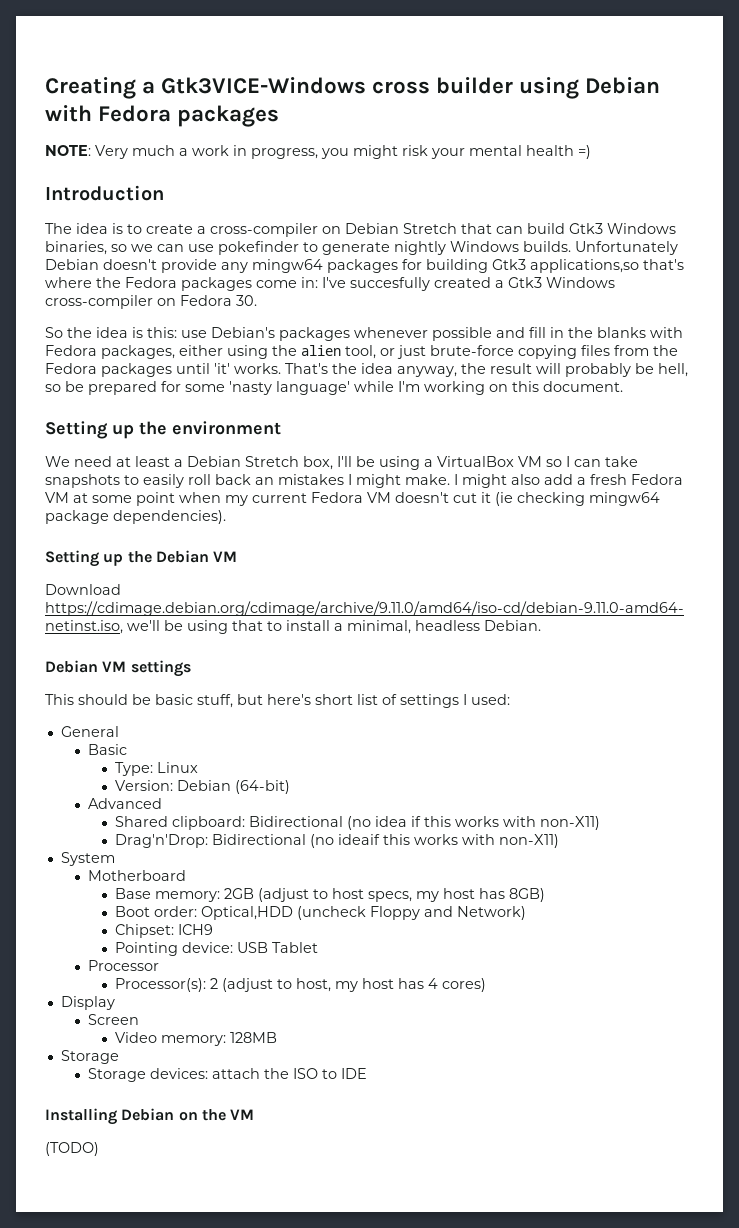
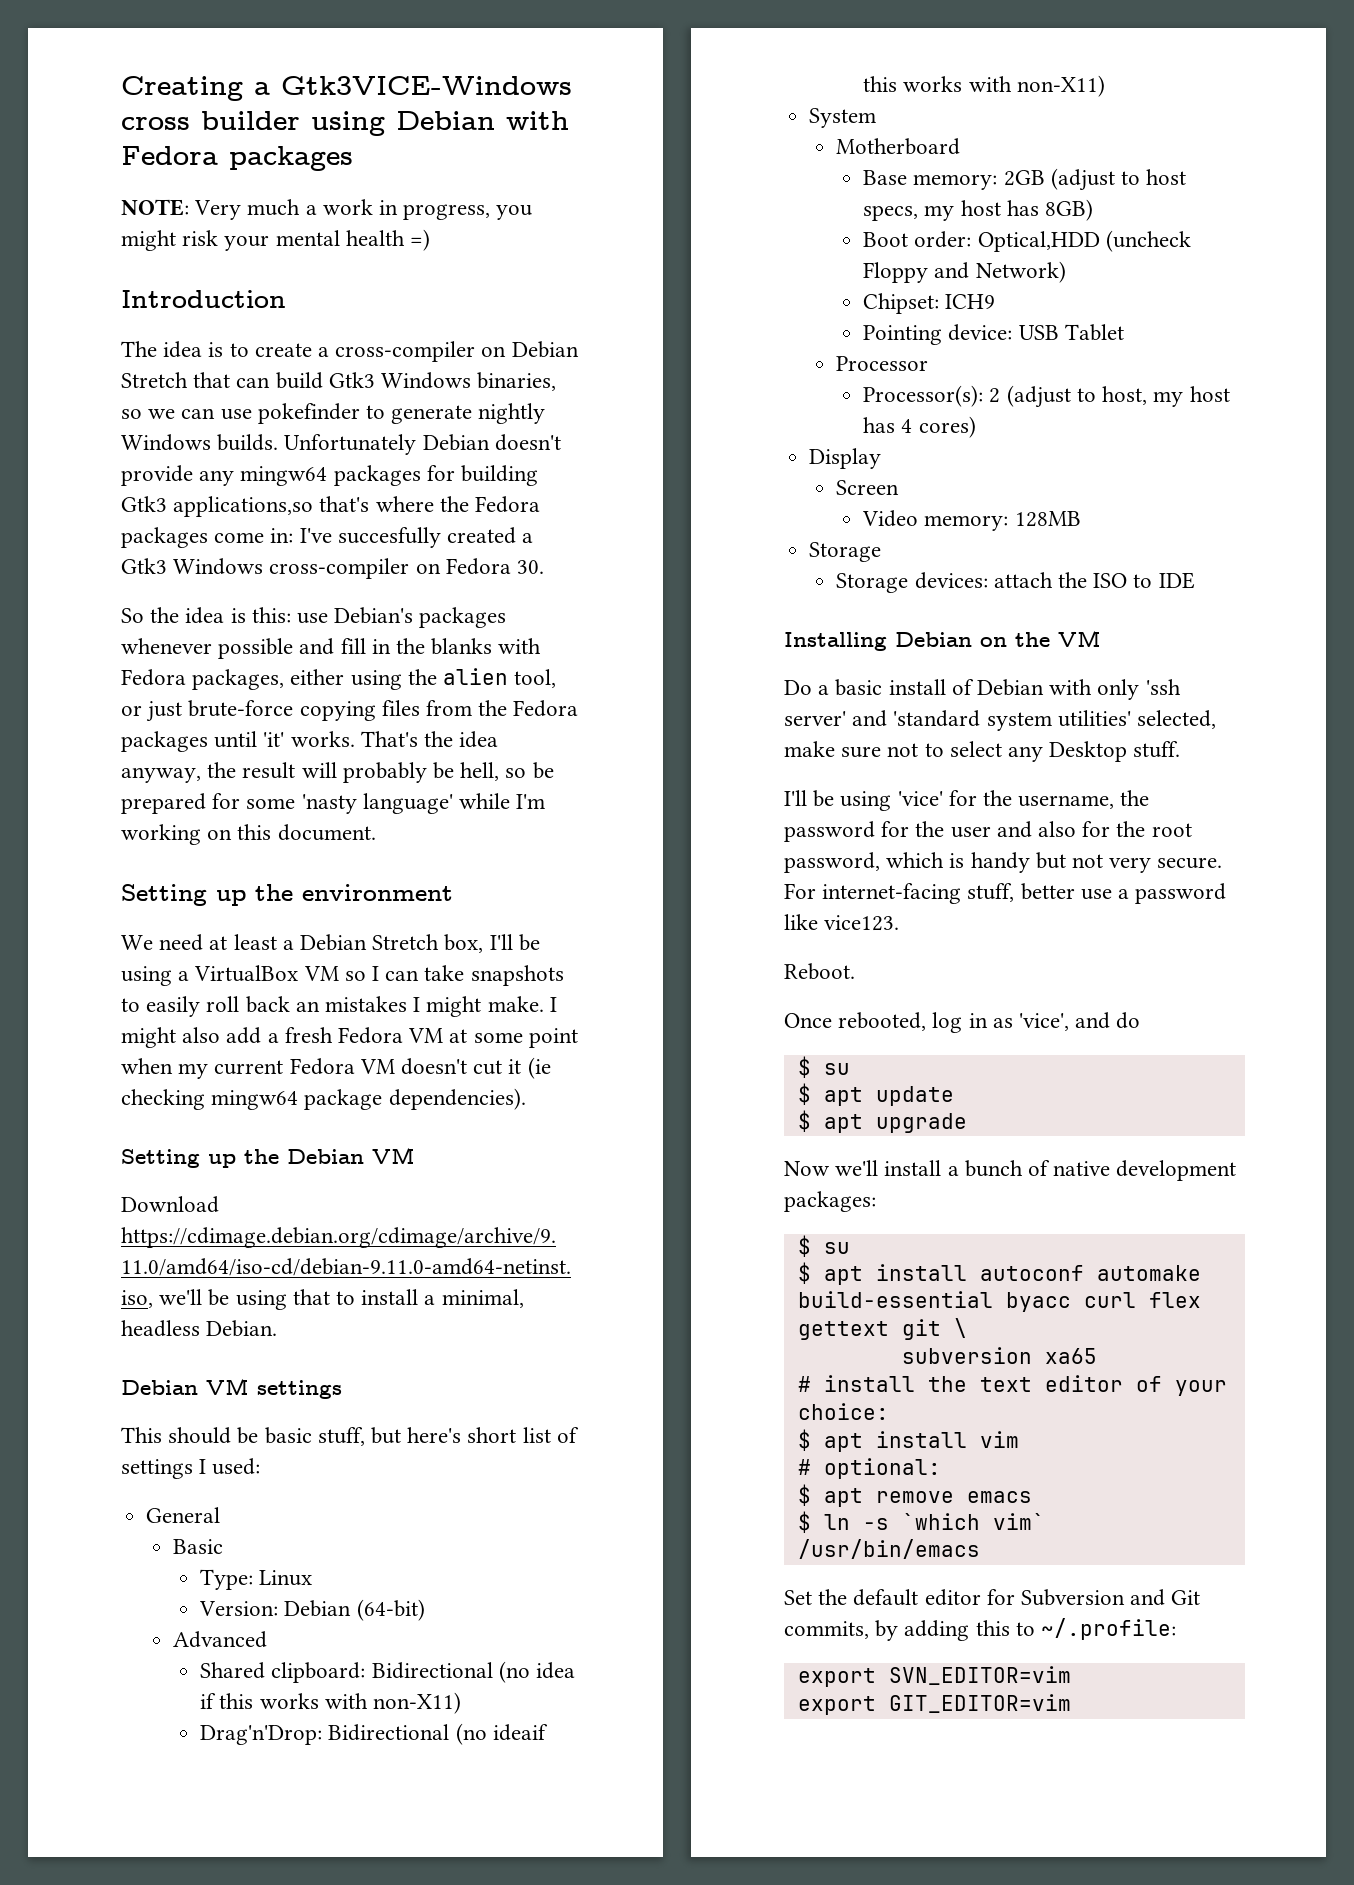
[45,1142,99,1156] (TODO) -> [784,679,1181,700] [784,710,1217,731] [784,741,1181,762] [784,790,1150,811] [784,821,1192,842] [784,852,1223,873] [784,883,1227,904] [784,914,900,931] [784,963,855,980] [784,1012,1141,1033] [797,1056,850,1078] [797,1083,954,1106] [797,1110,967,1133] [784,1160,1237,1181] [784,1191,876,1212] [797,1235,850,1257] [797,1262,1201,1285] [797,1291,1201,1312] [797,1318,967,1340] [901,1347,1097,1364] [797,1375,1227,1396] [797,1403,889,1420] [797,1429,1019,1452] [797,1458,941,1479] [797,1484,1032,1507] [797,1511,1045,1533] [797,1539,980,1559] [784,1589,1201,1606] [784,1618,1177,1641] [797,1666,1071,1687] [797,1694,1071,1715] Do a basic install of Debian with only 'ssh server' and 'standard system utilities' selected, make sure not to select any Desktop stuff. // I'll be using 'vice' for the username, the password for the user and also for the root password, which is handy but not very secure. For internet-facing stuff, better use a password like vice123. // Reboot. // Once rebooted, log in as 'vice', and do // $ su // $ apt update // $ apt upgrade // Now we'll install a bunch of native development packages: // $ su // $ apt install autoconf automake build-essential byacc curl flex gettext git \ // subversion xa65 // # install the text editor of your choice: // $ apt install vim // # optional: // $ apt remove emacs // $ ln -s `which vim` /usr/bin/emacs // Set the default editor for Subversion and Git commits, by adding this to ~/.profile: // export SVN_EDITOR=vim // export GIT_EDITOR=vim

